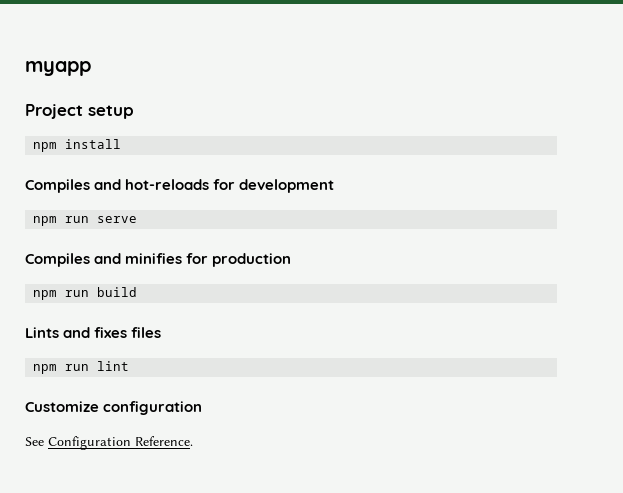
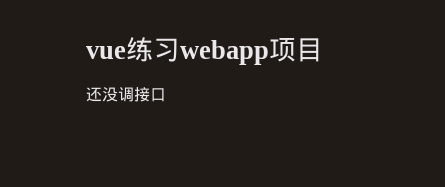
[25,61,91,76] [25,104,134,119] [33,139,122,152] [25,179,335,193] [33,216,138,226] [25,253,292,267] [33,287,138,300] [25,327,162,338] [33,361,130,374] [25,401,203,415] [25,436,193,450] myapp // Project setup // npm install // Compiles and hot-reloads for development // npm run serve // Compiles and minifies for production // npm run build // Lints and fixes files // npm run lint // Customize configuration // See Configuration Reference. -> [86,37,323,65] [86,87,166,102] vue练习webapp项目 // 还没调接口

